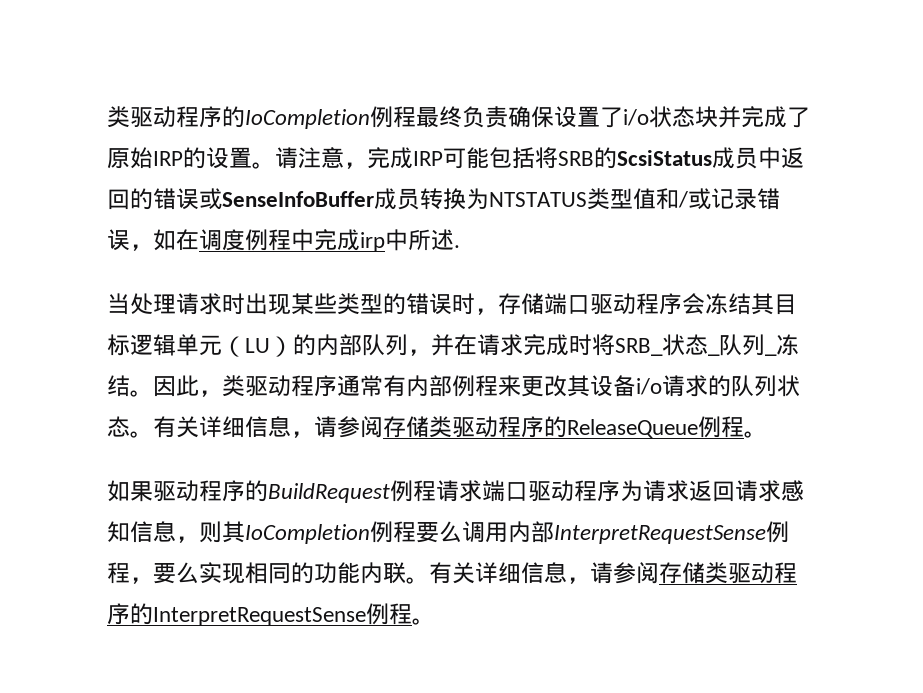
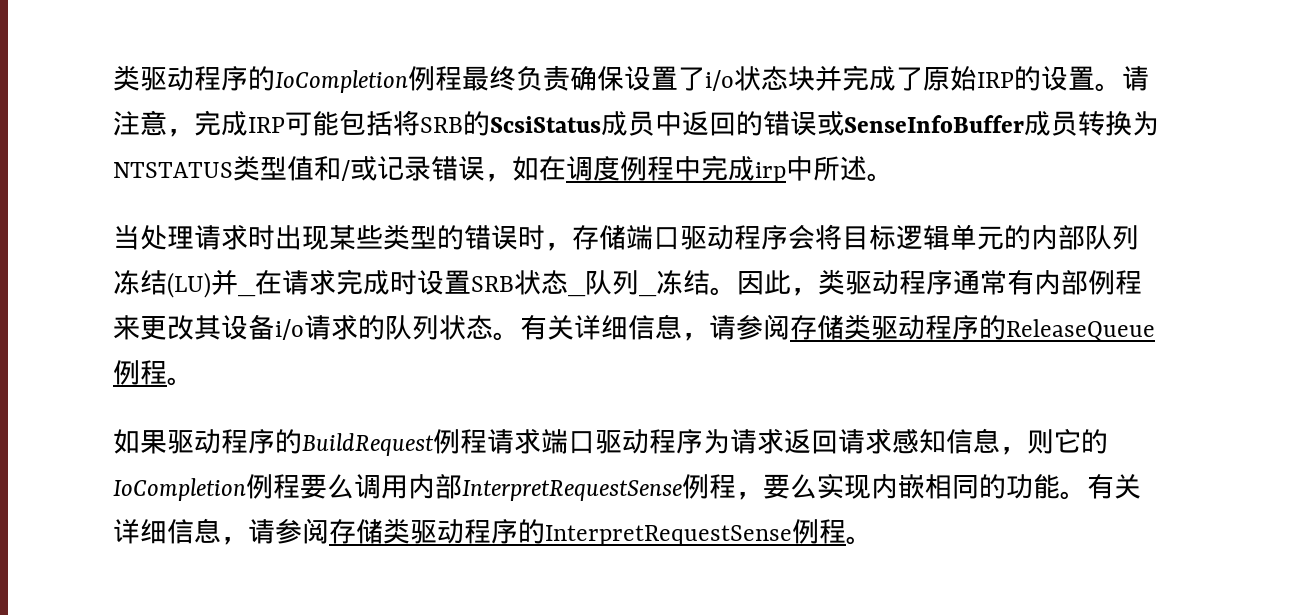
[454,245,460,248] . -> [867,173,894,182] 。
[705,293,774,315] 冻结其 -> [815,224,842,250] 将
[222,336,293,357] （LU） -> (1004, 238) none
[408,334,454,356] ，并 -> [113,269,256,298] 冻结(LU)并_
[592,334,663,356] 将SRB_ -> [417,270,514,295] 设置SRB
[222,521,245,543] 其 -> [1054,428,1108,454] 它的
(245, 573) none -> [871,474,925,499] 内嵌
[360,562,406,584] 内联 -> (1060, 486) none

